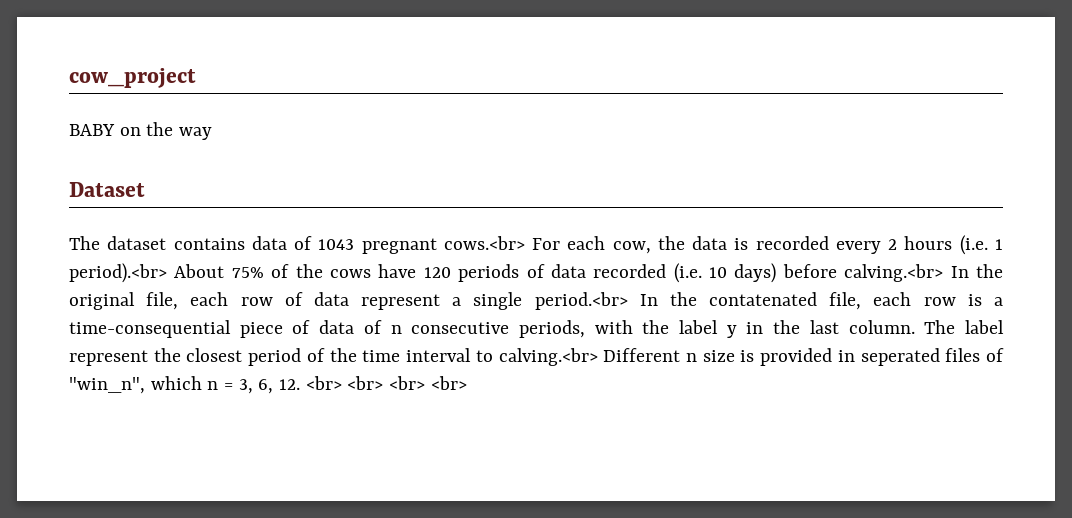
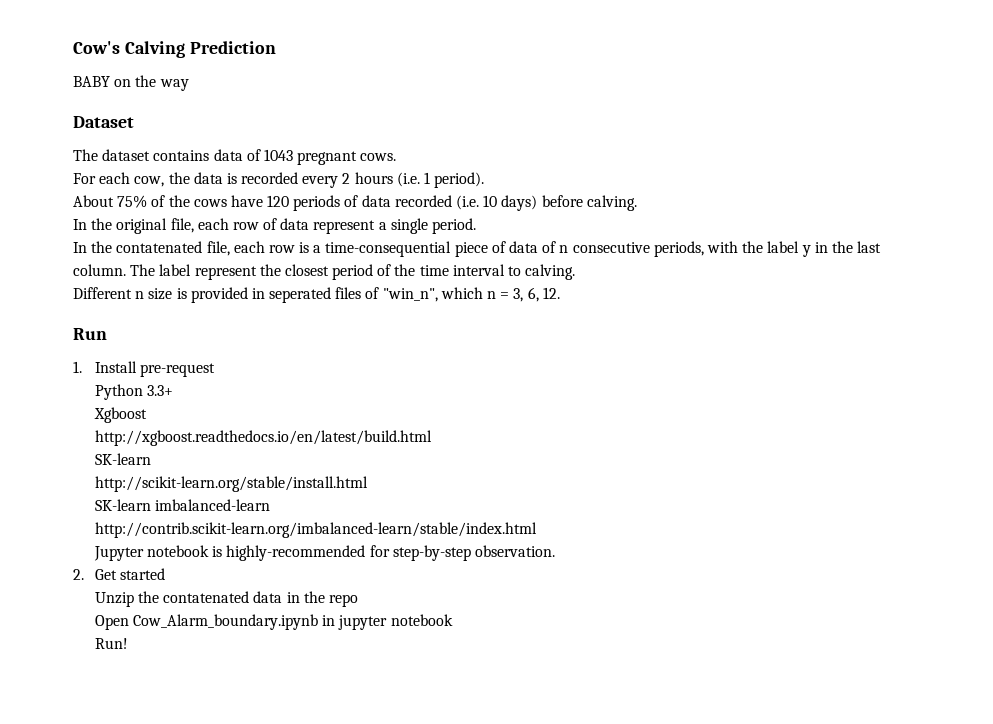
[69,68,196,88] cow_project -> [73,41,276,58] Cow's Calving Prediction
[443,236,525,250] cows.<br> -> [360,153,397,161] cows. //
[69,263,167,283] period).<br> -> [434,172,485,188] period). //
[844,264,944,282] calving.<br> -> [586,195,637,211] calving. //
[534,292,628,310] period.<br> -> [432,218,477,234] period. //
[498,348,598,366] calving.<br> -> [525,264,576,280] calving. //
[305,376,467,390] <br> <br> <br> <br> -> [73,328,107,340] [73,361,216,377] [94,384,174,400] [93,407,147,423] [94,430,432,446] [94,453,151,465] [94,476,368,492] [94,499,271,511] [94,522,537,538] [93,545,556,561] [73,568,166,580] [94,591,359,607] [94,614,453,630] [94,638,128,649] // Run // 1. Install pre-request // Python 3.3+ // Xgboost // http://xgboost.readthedocs.io/en/latest/build.html // SK-learn // http://scikit-learn.org/stable/install.html // SK-learn imbalanced-learn // http://contrib.scikit-learn.org/imbalanced-learn/stable/index.html // Jupyter notebook is highly-recommended for step-by-step observation. // 2. Get started // Unzip the contatenated data in the repo // Open Cow_Alarm_boundary.ipynb in jupyter notebook // Run!

